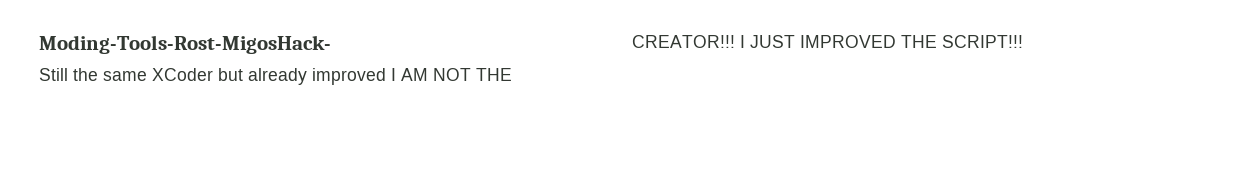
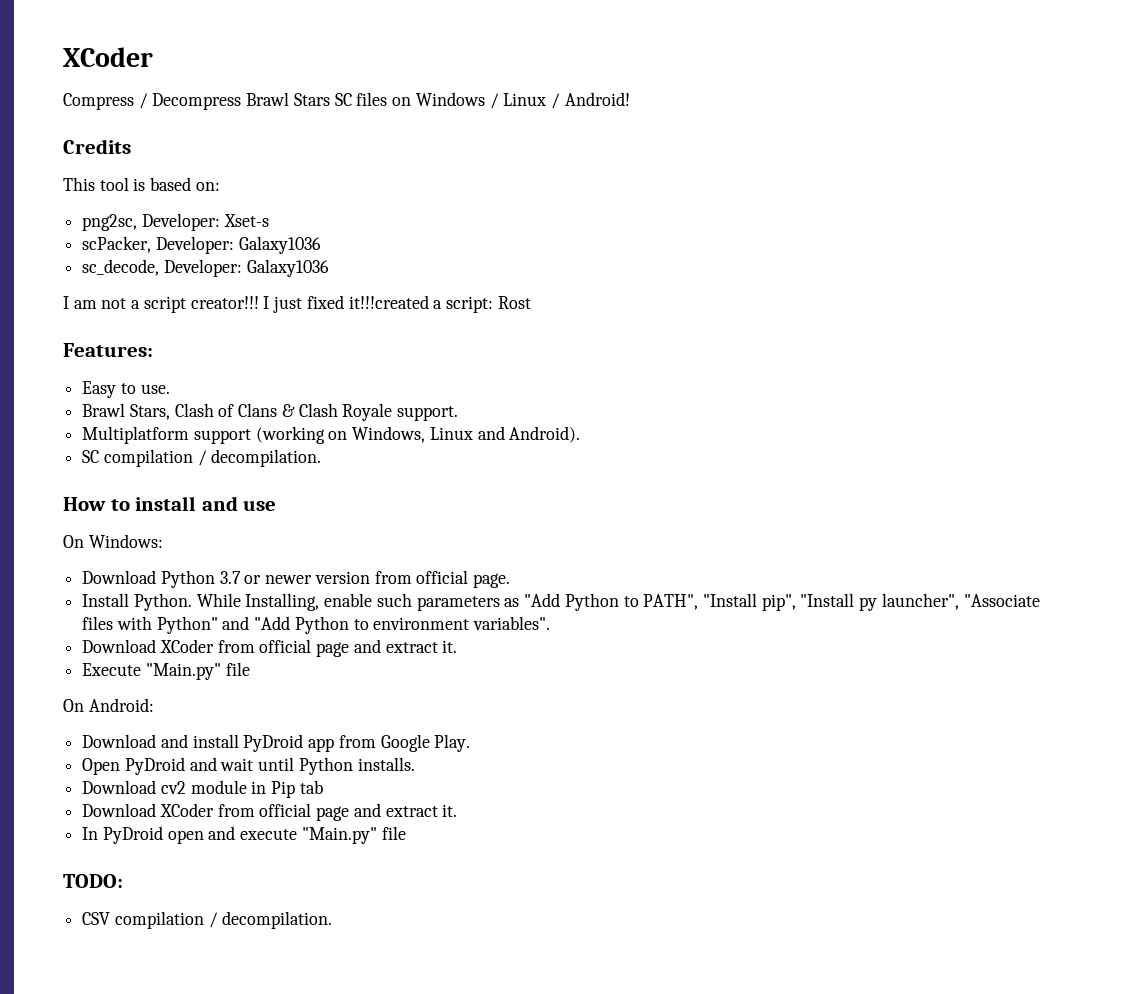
[39,35,331,54] [39,68,512,85] [632,35,1023,48] Moding-Tools-Rost-MigosHack- // Still the same XCoder but already improved I AM NOT THE CREATOR!!! I JUST IMPROVED THE SCRIPT!!! -> [63,47,153,67] [63,92,630,110] [63,139,131,154] [63,177,220,191] [82,213,269,231] [82,236,321,254] [82,259,329,277] [63,295,531,313] [63,343,153,357] [82,381,170,398] [82,403,459,421] [82,426,581,444] [82,449,322,467] [63,496,277,511] [63,534,163,548] [82,570,511,588] [82,593,1040,611] [82,616,551,634] [82,639,458,657] [82,662,250,680] [63,698,154,712] [82,734,471,752] [82,757,415,775] [82,780,323,798] [82,803,458,821] [82,826,406,844] [63,874,123,888] [82,911,333,929] XCoder // Compress / Decompress Brawl Stars SC files on Windows / Linux / Android! // Credits // This tool is based on: // png2sc, Developer: Xset-s // scPacker, Developer: Galaxy1036 // sc_decode, Developer: Galaxy1036 // I am not a script creator!!! I just fixed it!!!created a script: Rost // Features: // Easy to use. // Brawl Stars, Clash of Clans & Clash Royale support. // Multiplatform support (working on Windows, Linux and Android). // SC compilation / decompilation. // How to install and use // On Windows: // Download Python 3.7 or newer version from official page. // Install Python. While Installing, enable such parameters as "Add Python to PATH", "Install pip", "Install py launcher", "Associate files with Python" and "Add Python to environment variables". // Download XCoder from official page and extract it. // Execute "Main.py" file // On Android: // Download and install PyDroid app from Google Play. // Open PyDroid and wait until Python installs. // Download cv2 module in Pip tab // Download XCoder from official page and extract it. // In PyDroid open and execute "Main.py" file // TODO: // CSV compilation / decompilation.

